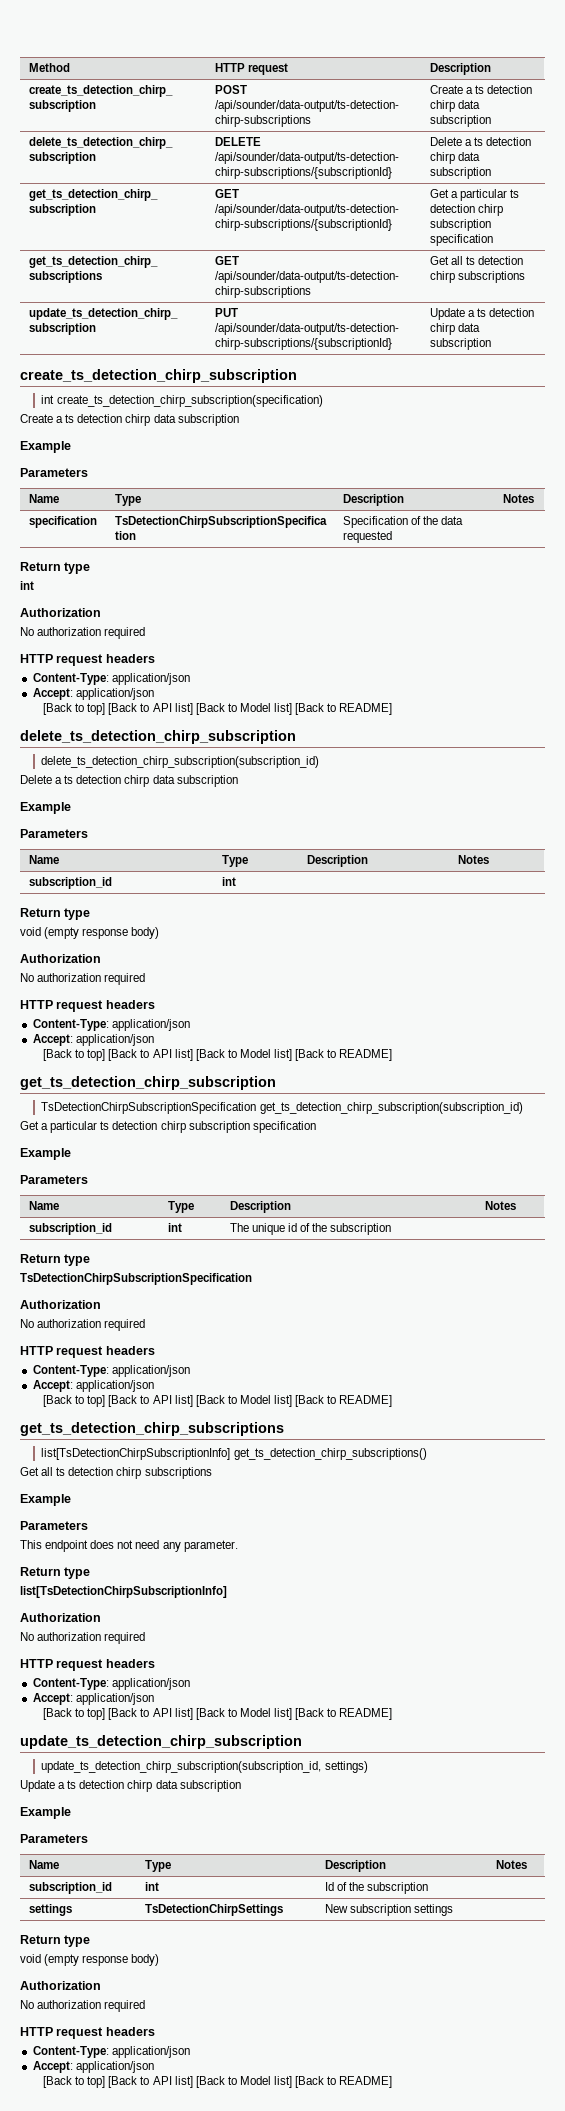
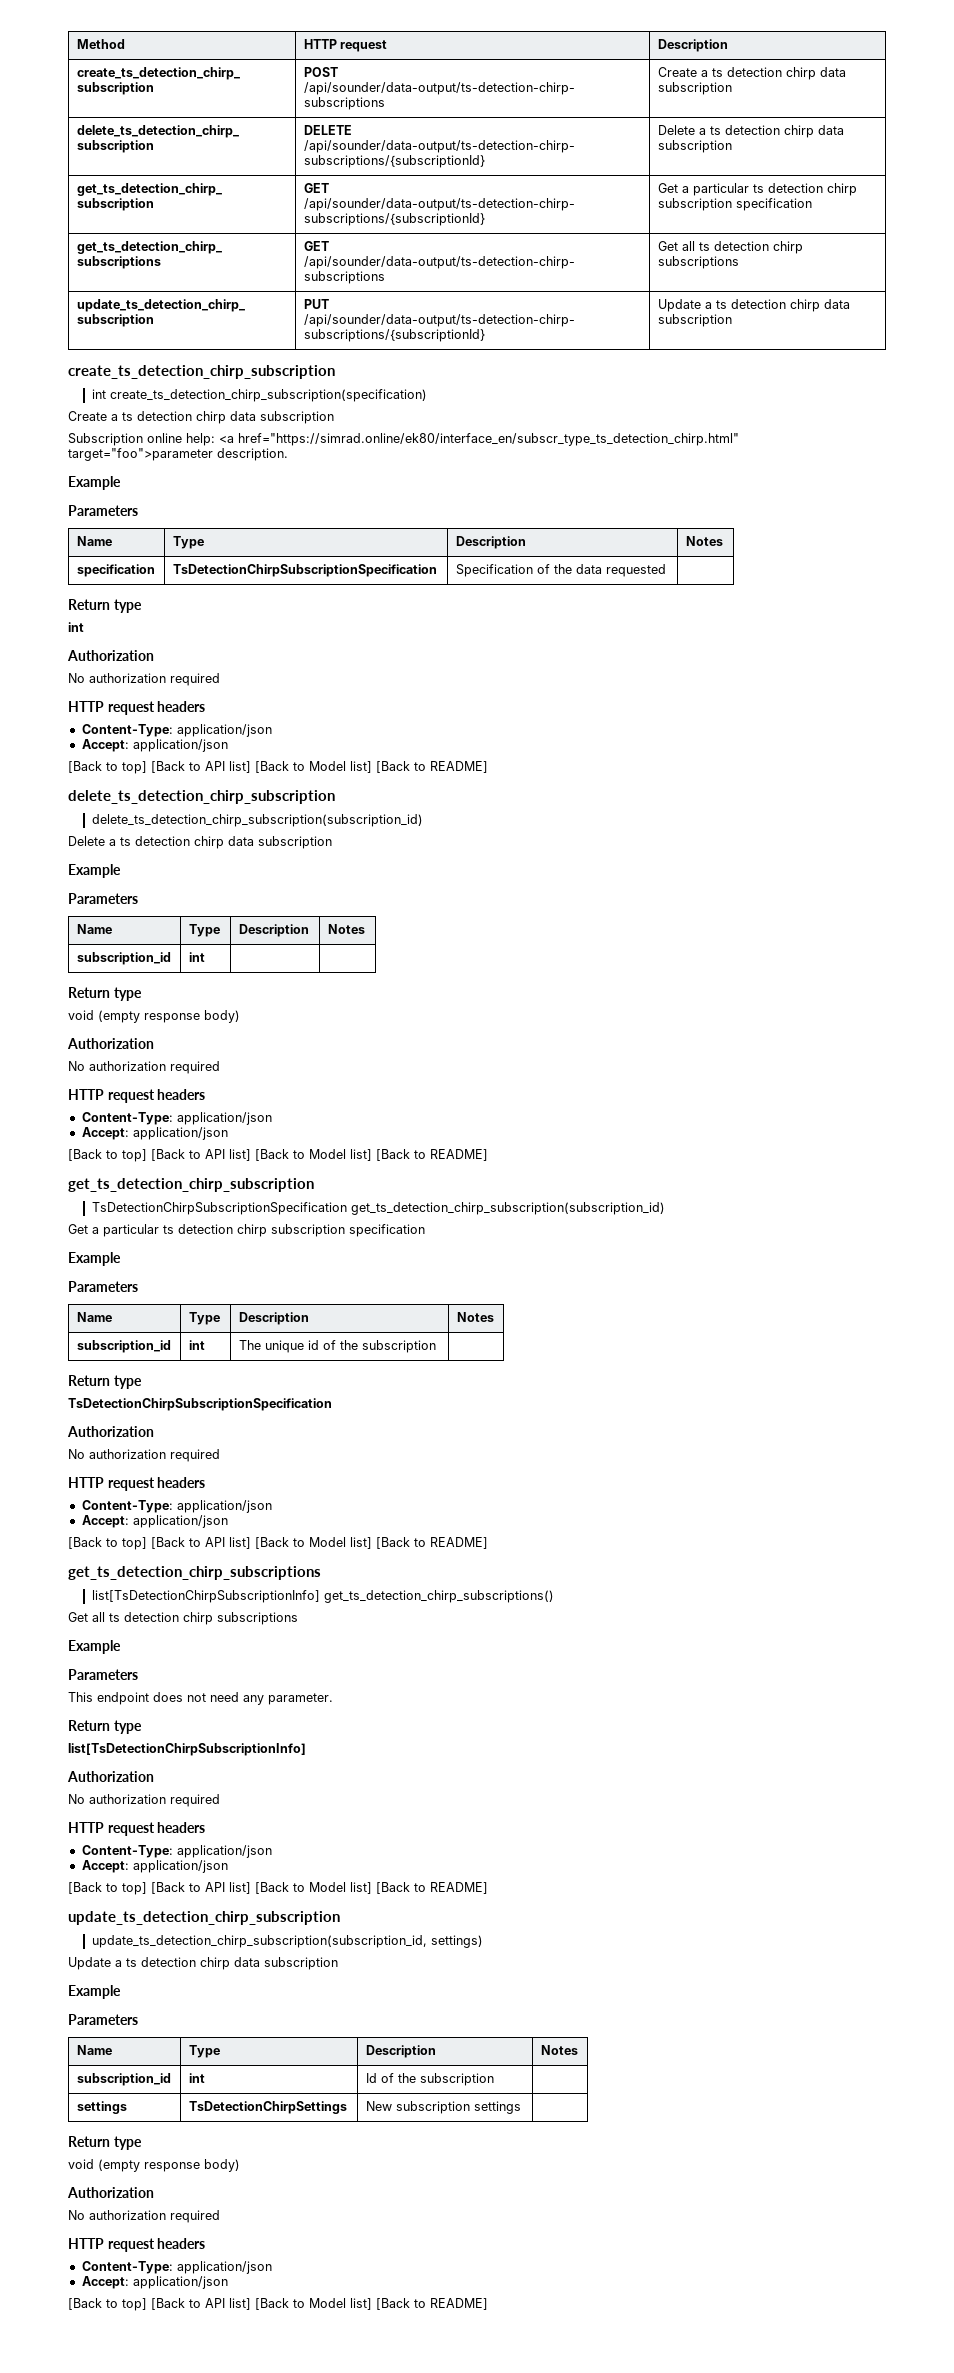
(239, 420) none -> [68,433,739,446] [68,448,288,461] // Subscription online help: <a href="https://simrad.online/ek80/interface_en/subscr_type_ts_detection_chirp.html" target="foo">parameter description.

